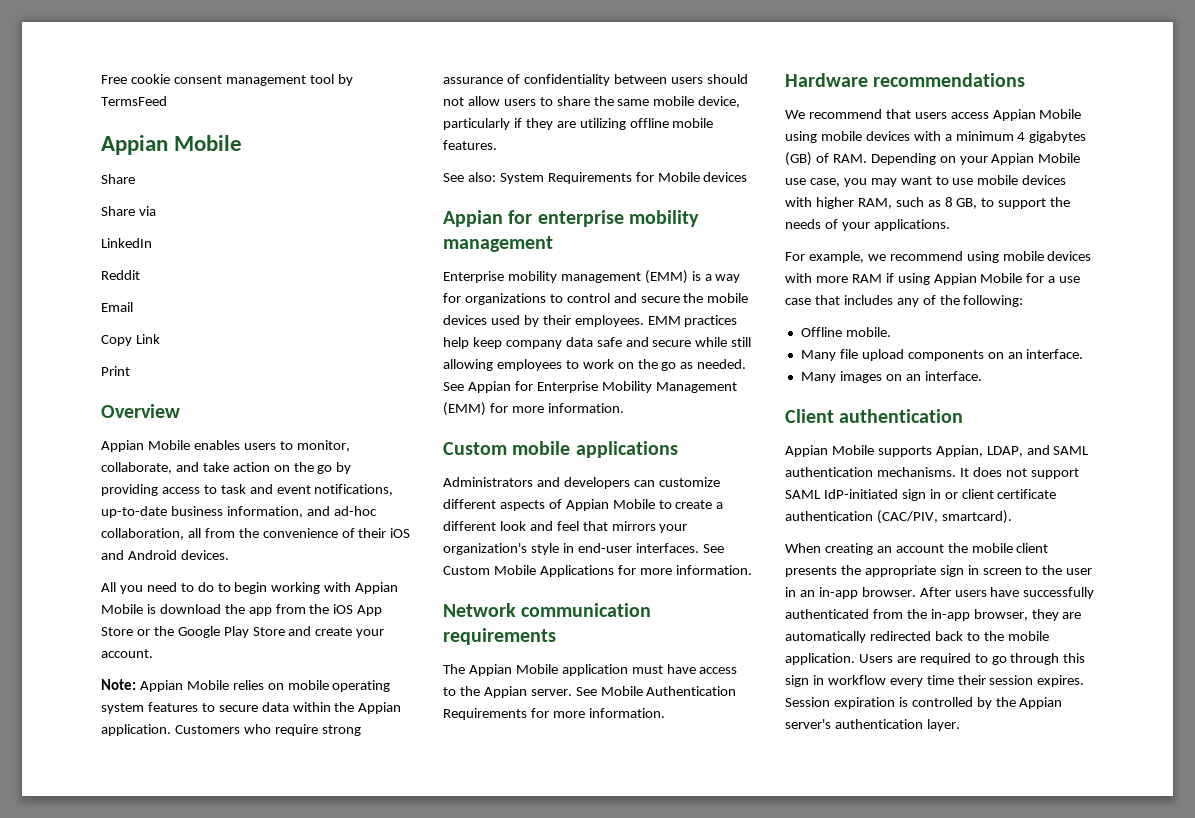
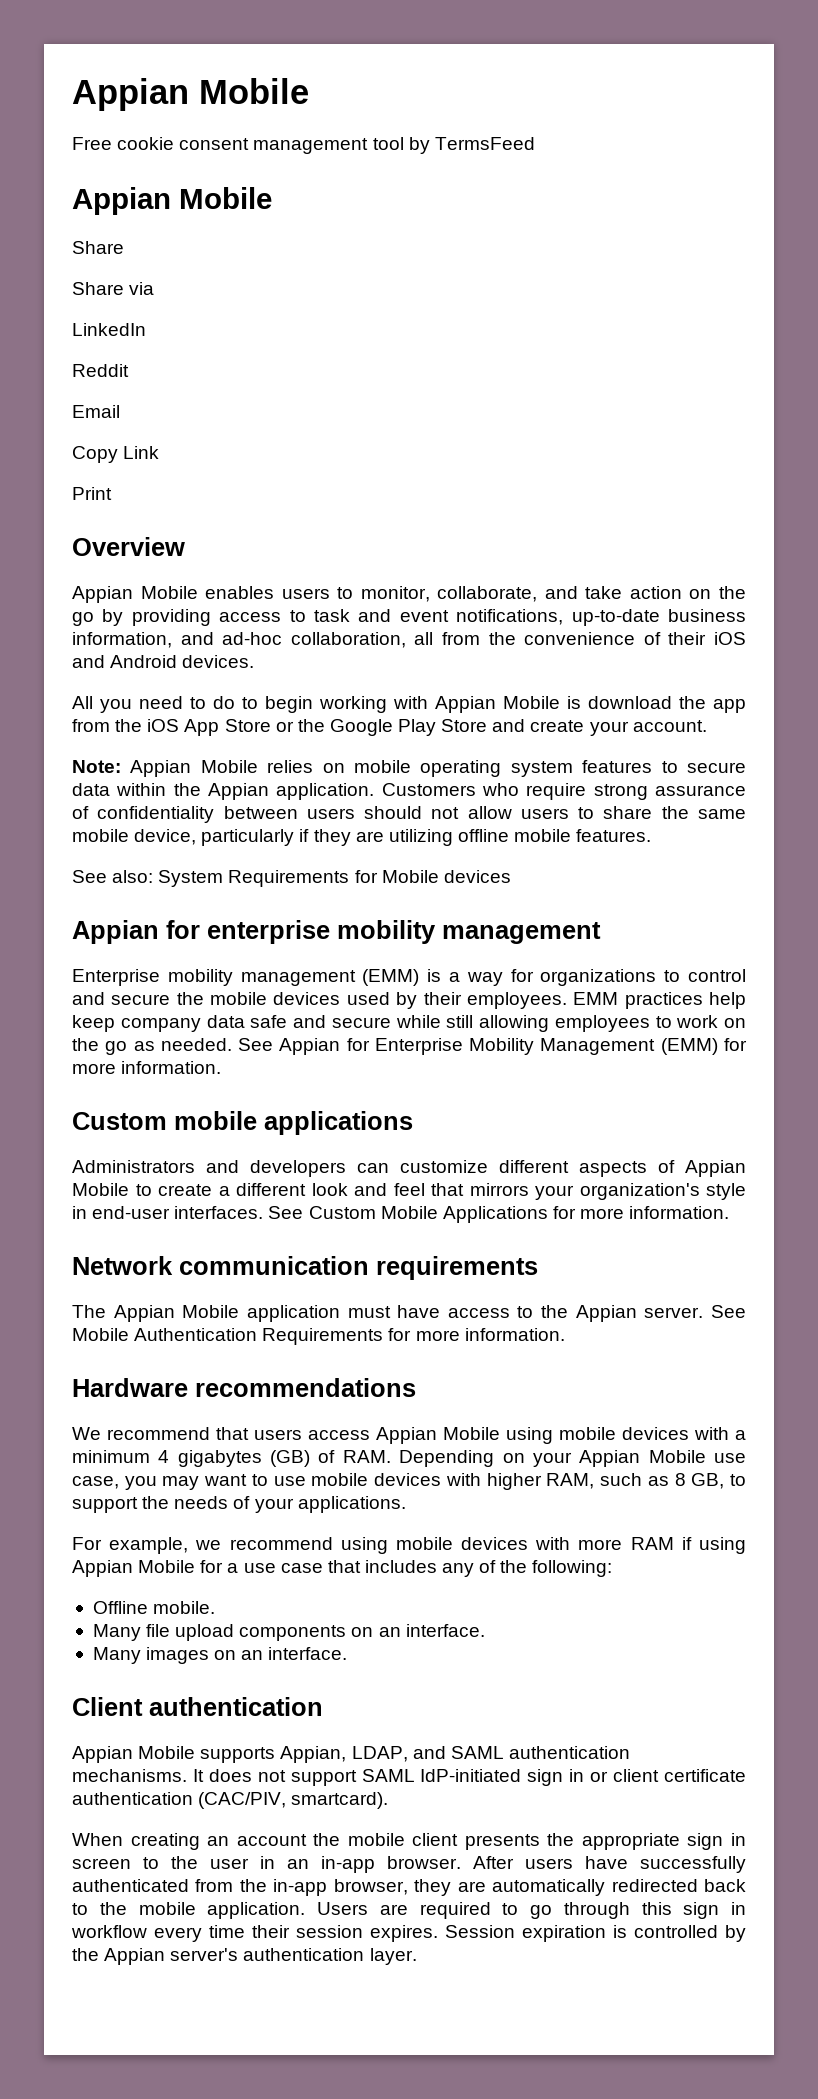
(101, 79) none -> [72,78,309,111] Appian Mobile //

